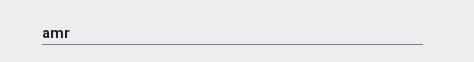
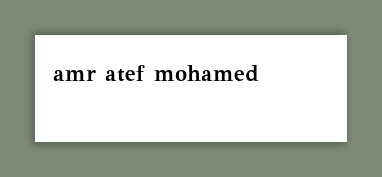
(70, 33) none -> [105,65,259,82] atef mohamed

